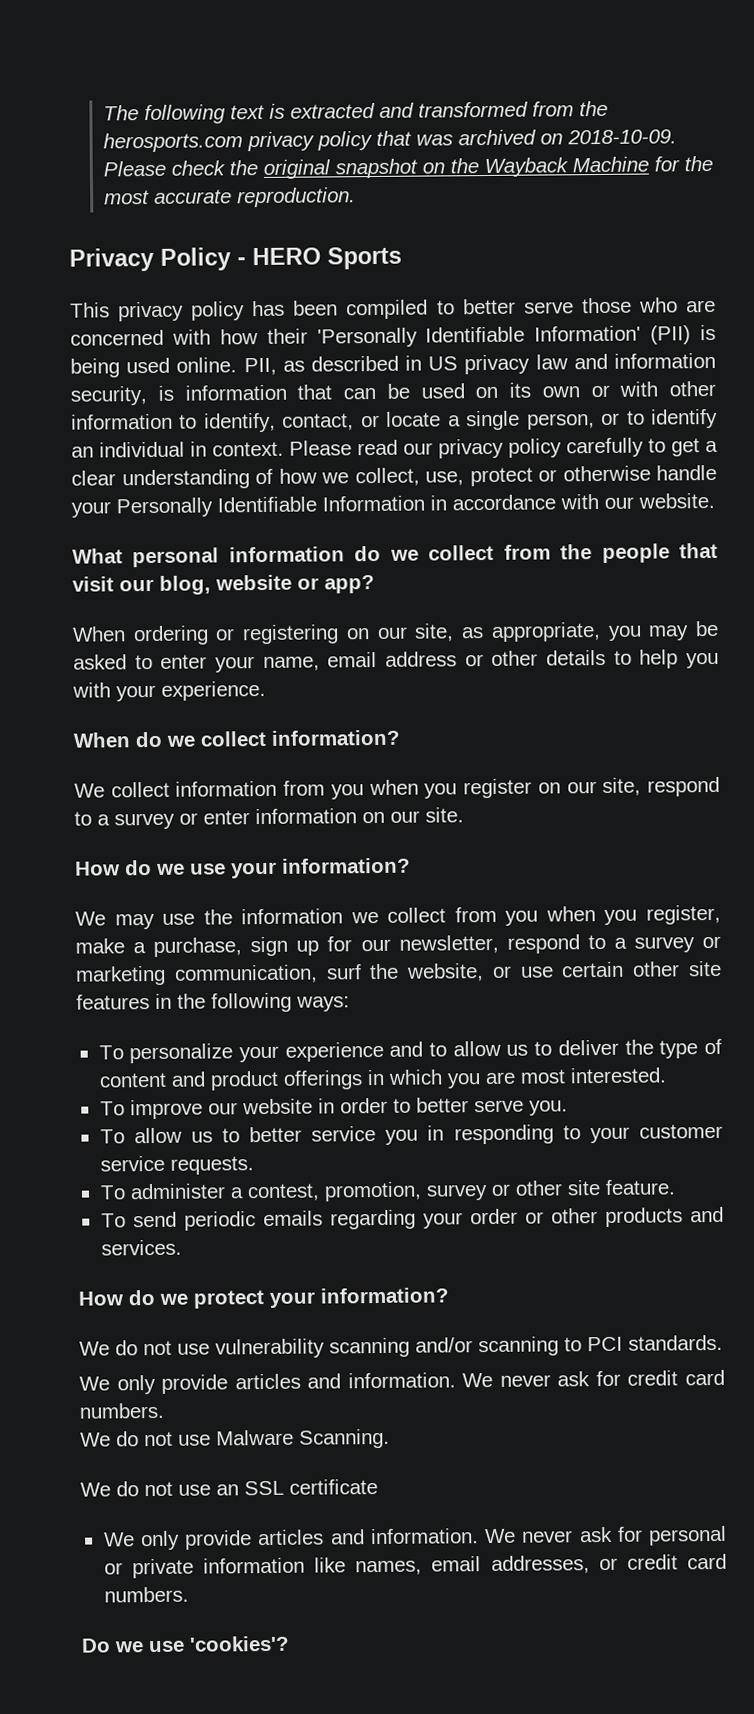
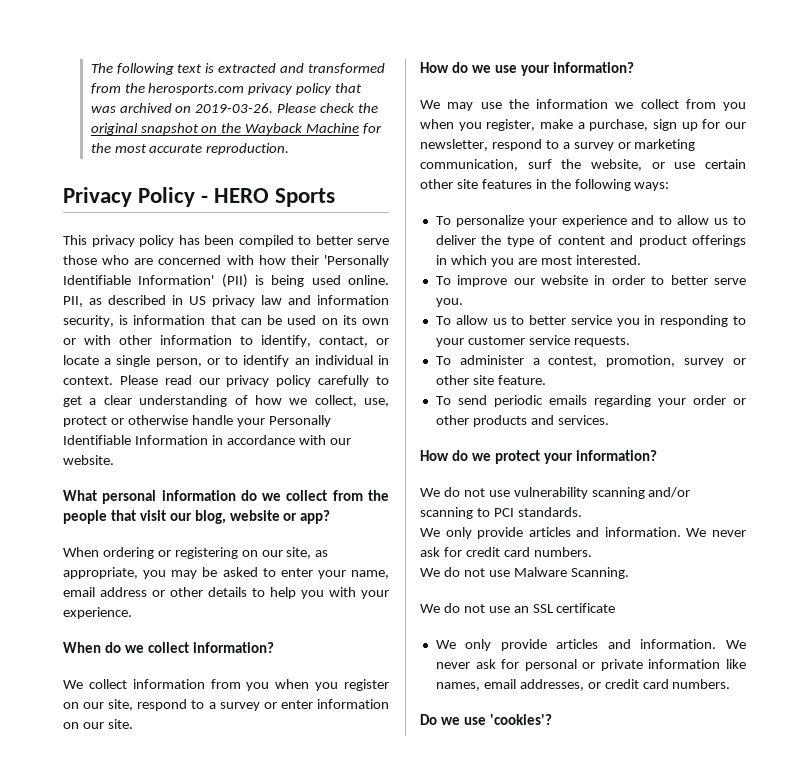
[566,129,677,145] 2018-10-09. -> [195,103,274,113] 2019-03-26.

